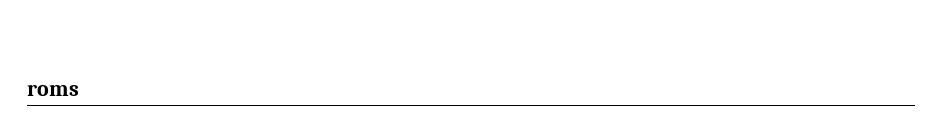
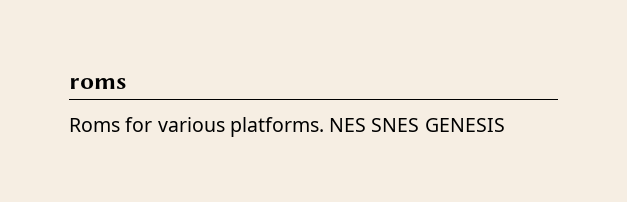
(79, 90) none -> [69,117,505,137] // Roms for various platforms. NES SNES GENESIS

